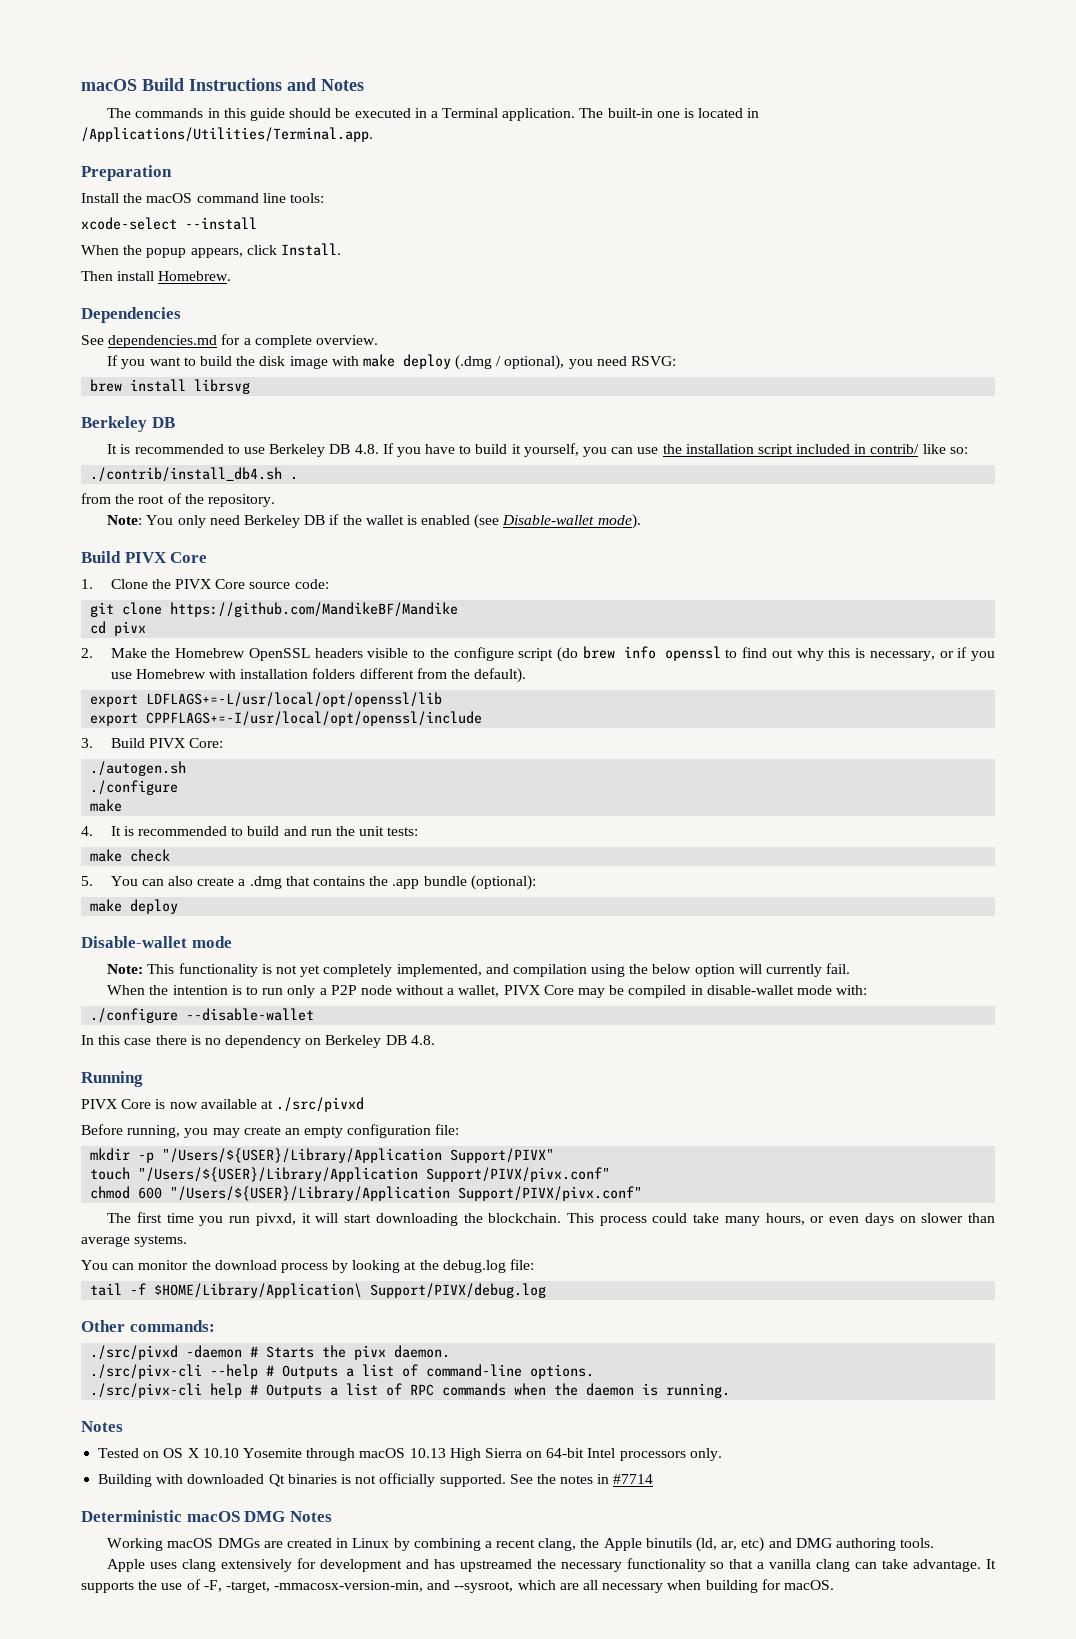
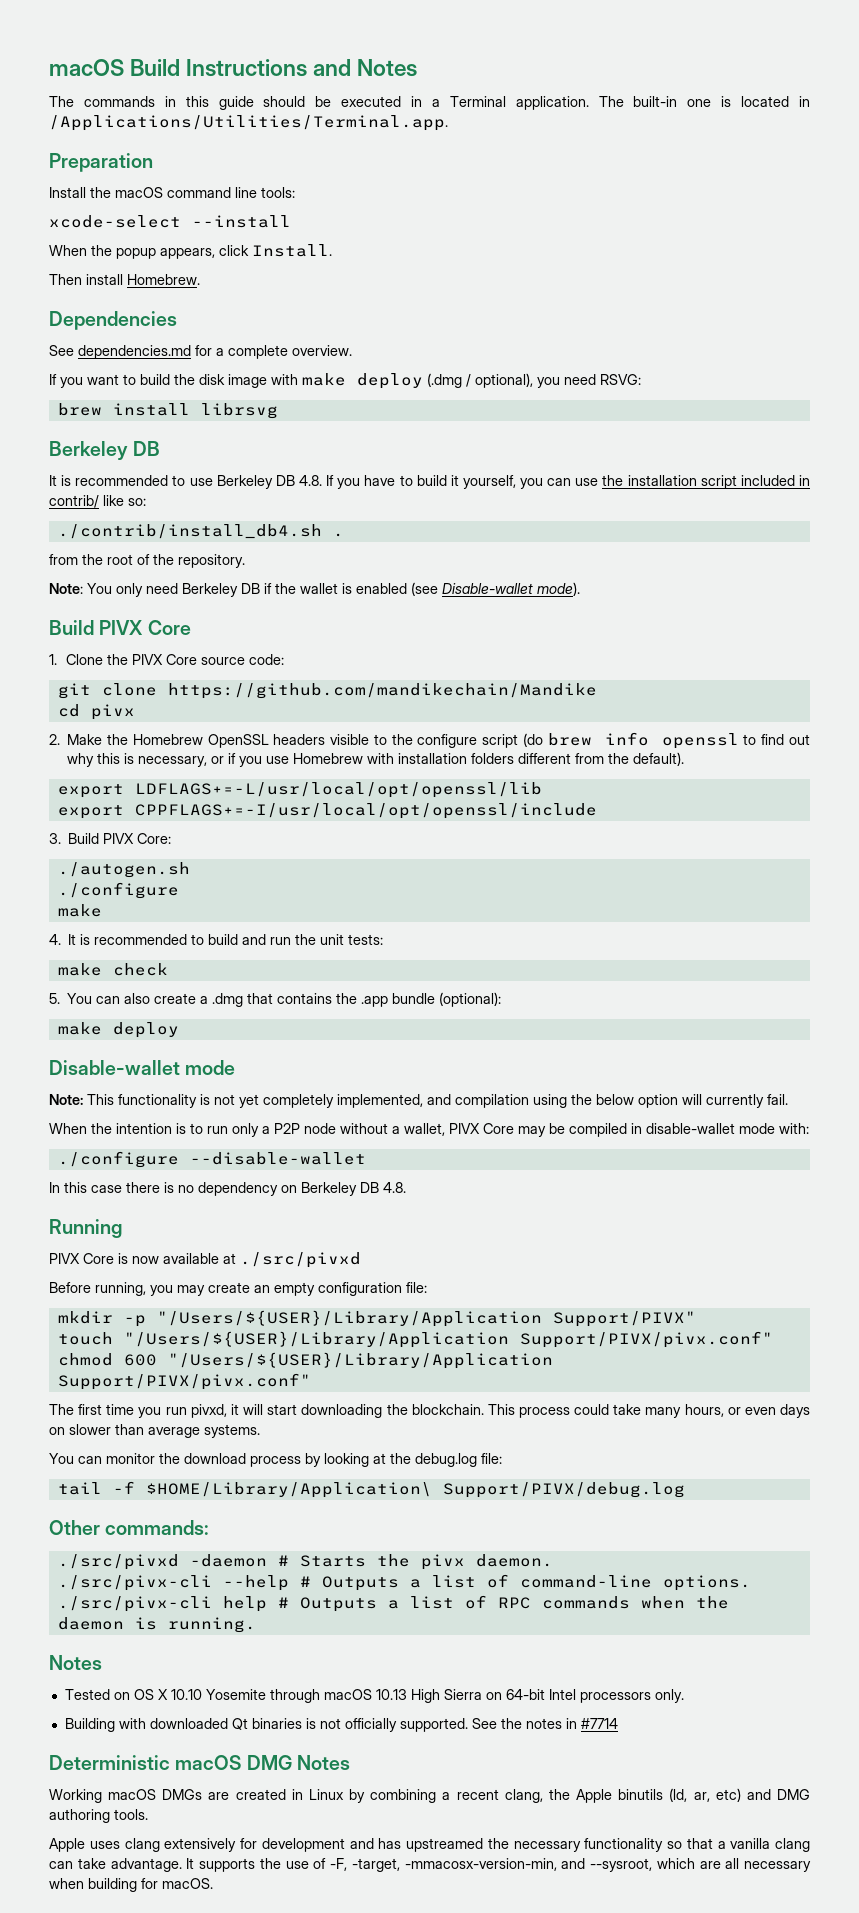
[170,602,459,617] https://github.com/MandikeBF/Mandike -> [167,683,597,699] https://github.com/mandikechain/Mandike

